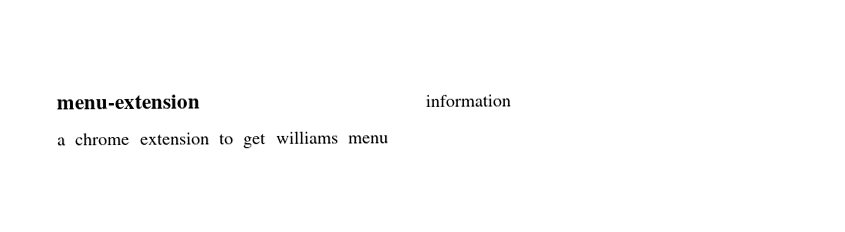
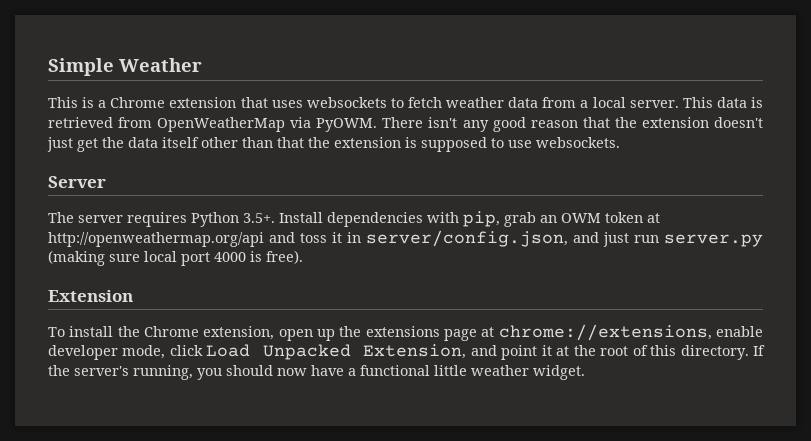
[56,94,200,110] [57,130,389,149] [425,94,511,107] menu-extension // a chrome extension to get williams menu information -> [48,58,202,76] [48,97,763,108] [48,117,764,132] [47,137,620,152] [48,176,106,188] [48,211,660,227] [48,230,763,247] [48,250,303,266] [48,290,133,302] [48,324,763,341] [48,344,765,360] [48,365,585,380] Simple Weather // This is a Chrome extension that uses websockets to fetch weather data from a local server. This data is retrieved from OpenWeatherMap via PyOWM. There isn't any good reason that the extension doesn't just get the data itself other than that the extension is supposed to use websockets. // Server // The server requires Python 3.5+. Install dependencies with pip, grab an OWM token at http://openweathermap.org/api and toss it in server/config.json, and just run server.py (making sure local port 4000 is free). // Extension // To install the Chrome extension, open up the extensions page at chrome://extensions, enable developer mode, click Load Unpacked Extension, and point it at the root of this directory. If the server's running, you should now have a functional little weather widget.

